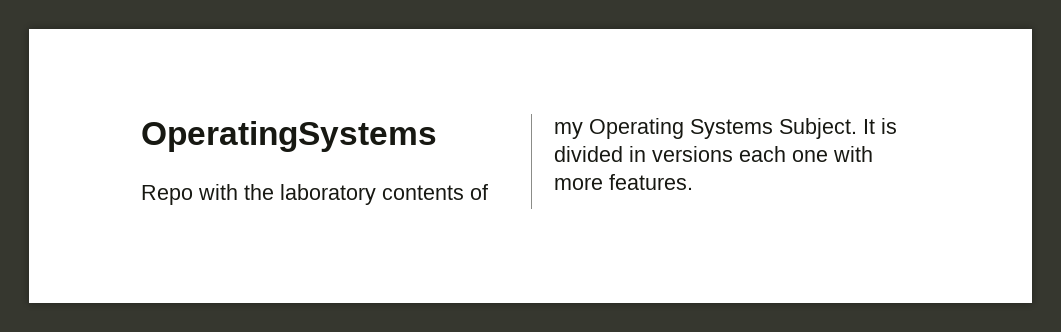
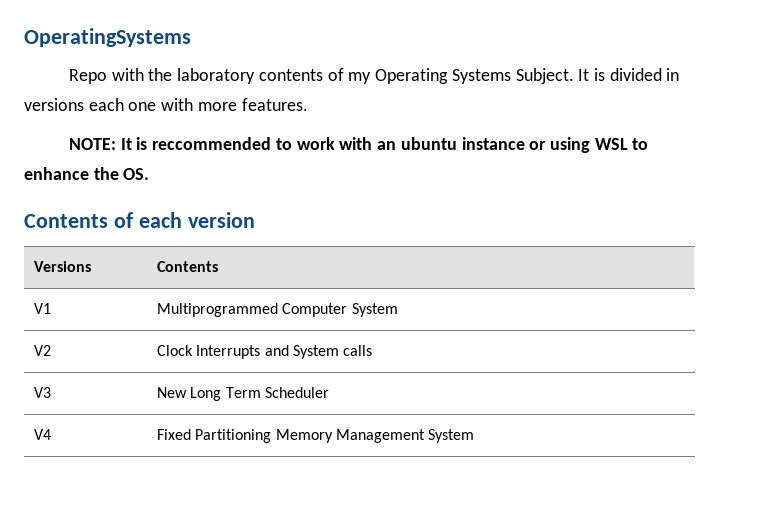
(693, 182) none -> [68,137,649,153] [24,167,150,180] [24,212,255,228] [33,261,91,272] [156,261,218,272] [33,303,51,314] [156,303,398,317] [33,345,51,356] [156,345,373,359] [33,387,51,398] [156,387,329,401] [33,429,51,440] [156,429,475,443] // NOTE: It is reccommended to work with an ubuntu instance or using WSL to enhance the OS. // Contents of each version // Versions | Contents // V1 | Multiprogrammed Computer System // V2 | Clock Interrupts and System calls // V3 | New Long Term Scheduler // V4 | Fixed Partitioning Memory Management System

